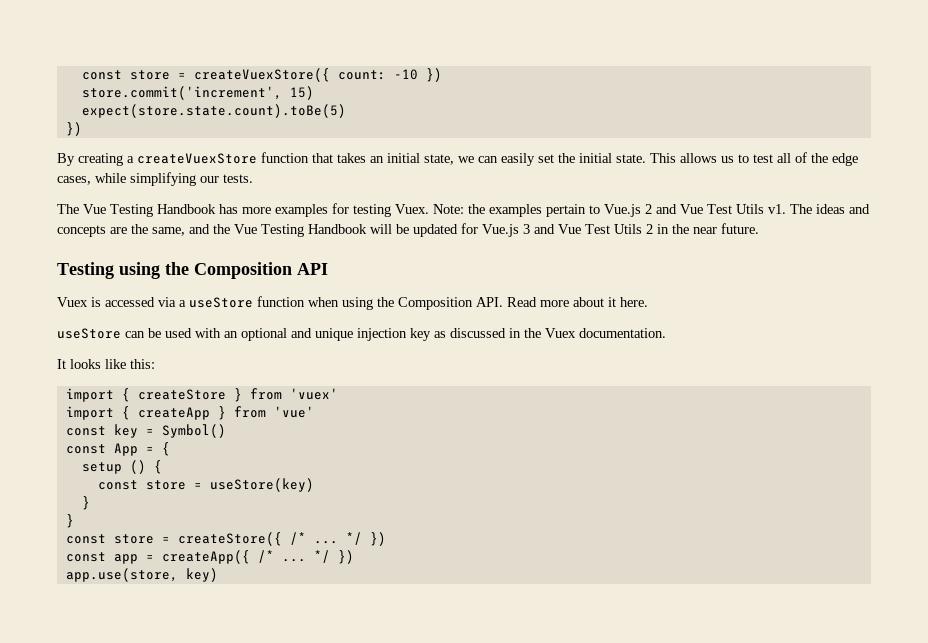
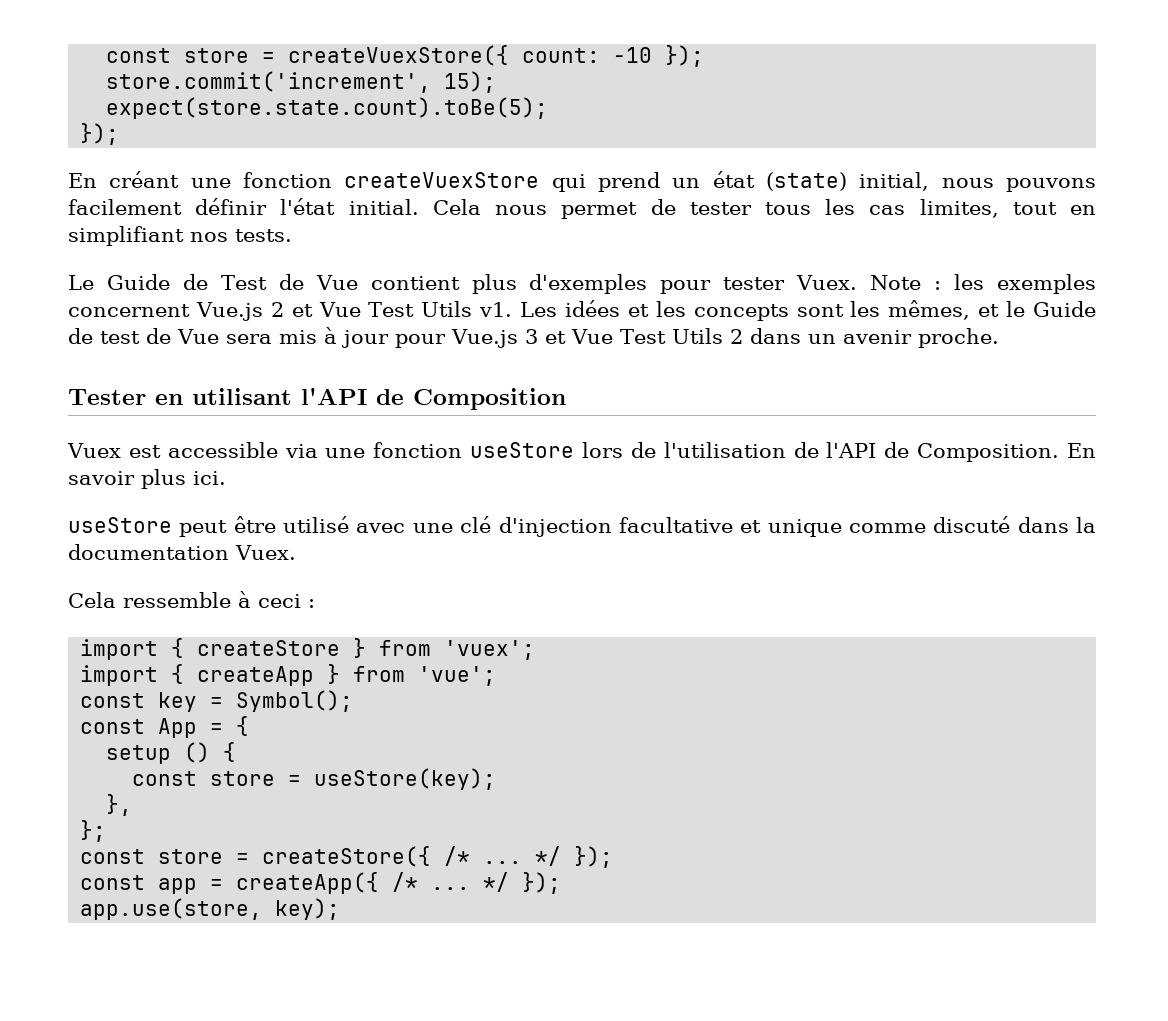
[425,68,442,82] }) -> [665,45,705,67] });
[289,86,314,100] [81,104,346,118] [65,122,82,136] [57,152,858,166] [57,172,253,186] [57,203,600,217] 15) // expect(store.state.count).toBe(5) // }) // By creating a createVuexStore function that takes an initial state, we can easily set the initial state. This allows us to test all of the edge cases, while simplifying our tests. // The Vue Testing Handbook has more examples for testing Vuex. Note: the examples pertain to -> [444,71,497,93] [106,97,549,119] [80,123,120,145] [68,171,1097,192] [68,198,1096,219] [68,226,292,246] [68,274,1097,294] [68,304,190,317] 15); // expect(store.state.count).toBe(5); // }); // En créant une fonction createVuexStore qui prend un état (state) initial, nous pouvons facilement définir l'état initial. Cela nous permet de tester tous les cas limites, tout en simplifiant nos tests. // Le Guide de Test de Vue contient plus d'exemples pour tester Vuex. Note : les exemples concernent
[656,204,677,214] and -> [291,304,313,317] et
[790,204,870,214] [57,223,478,237] The ideas and concepts are the same, and the Vue Testing Handbook will be updated for -> [520,300,1096,321] [68,327,446,348] Les idées et les concepts sont les mêmes, et le Guide de test de Vue sera mis à jour pour
[534,224,555,234] and -> [544,331,566,344] et
[657,223,759,234] [57,262,328,279] [57,296,648,310] [57,328,666,341] [57,359,155,369] in the near future. // Testing using the Composition API // Vuex is accessed via a useStore function when using the Composition API. Read more about it here. // useStore can be used with an optional and unique injection key as discussed in the Vuex documentation. // It looks like this: -> [749,328,999,348] [68,387,566,410] [67,442,1096,462] [68,469,226,489] [68,516,1096,537] [68,544,296,560] [68,591,315,608] dans un avenir proche. // Tester en utilisant l'API de Composition // Vuex est accessible via une fonction useStore lors de l'utilisation de l'API de Composition. En savoir plus ici. // useStore peut être utilisé avec une clé d'injection facultative et unique comme discuté dans la documentation Vuex. // Cela ressemble à ceci :
[289,388,338,400] 'vuex' -> [444,640,536,660] 'vuex';
[273,406,314,418] 'vue' -> [418,666,497,686] 'vue';
[161,424,226,438] Symbol() -> [236,690,354,712] Symbol();
[209,478,314,492] [81,496,90,510] [65,514,74,528] useStore(key) // } // } -> [314,768,497,790] [106,794,133,816] [80,820,107,842] useStore(key); // }, // };
[369,532,386,546] }) -> [574,846,614,868] });
[337,550,354,564] }) -> [522,872,562,894] });
[185,568,218,582] key) -> [275,898,341,920] key);

